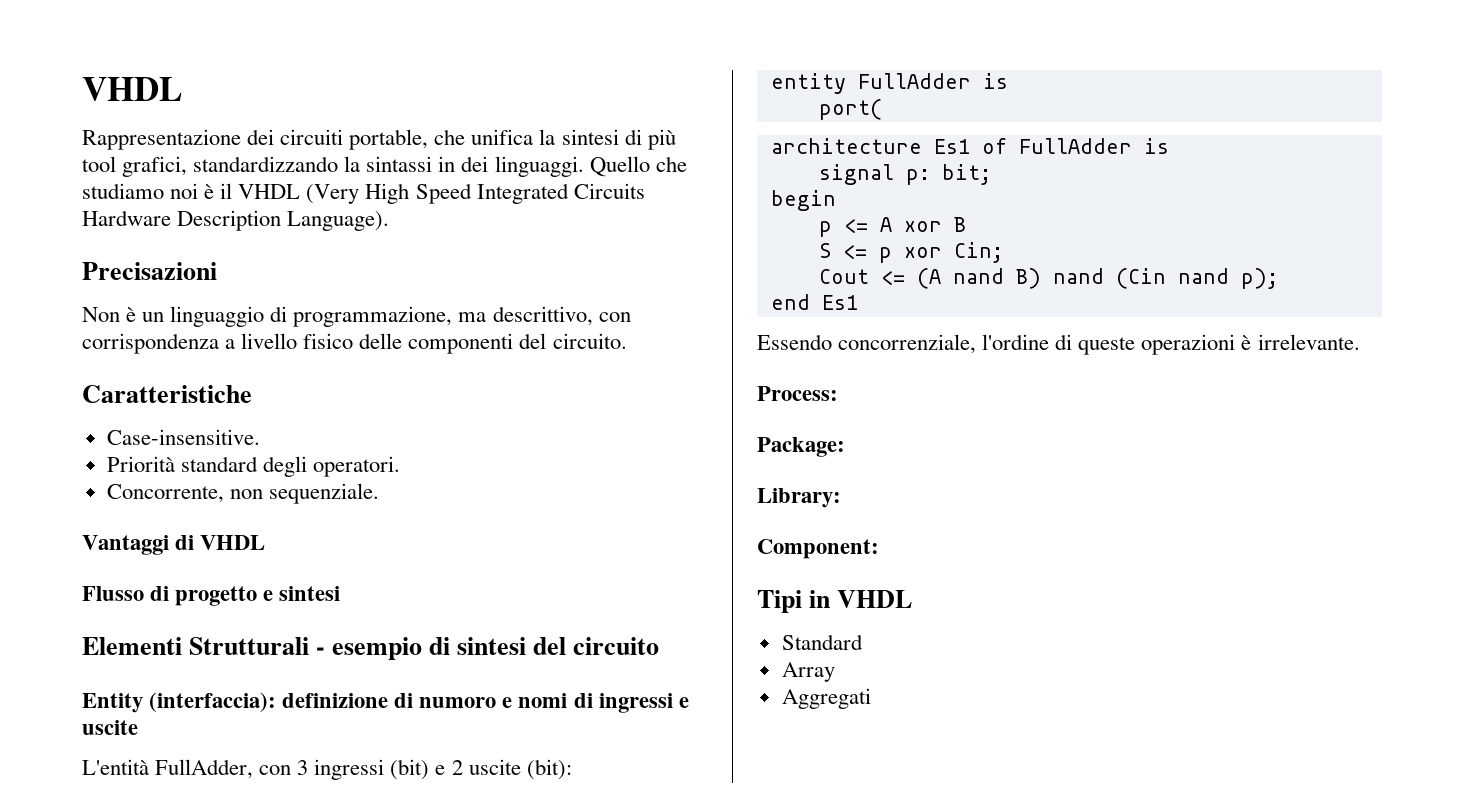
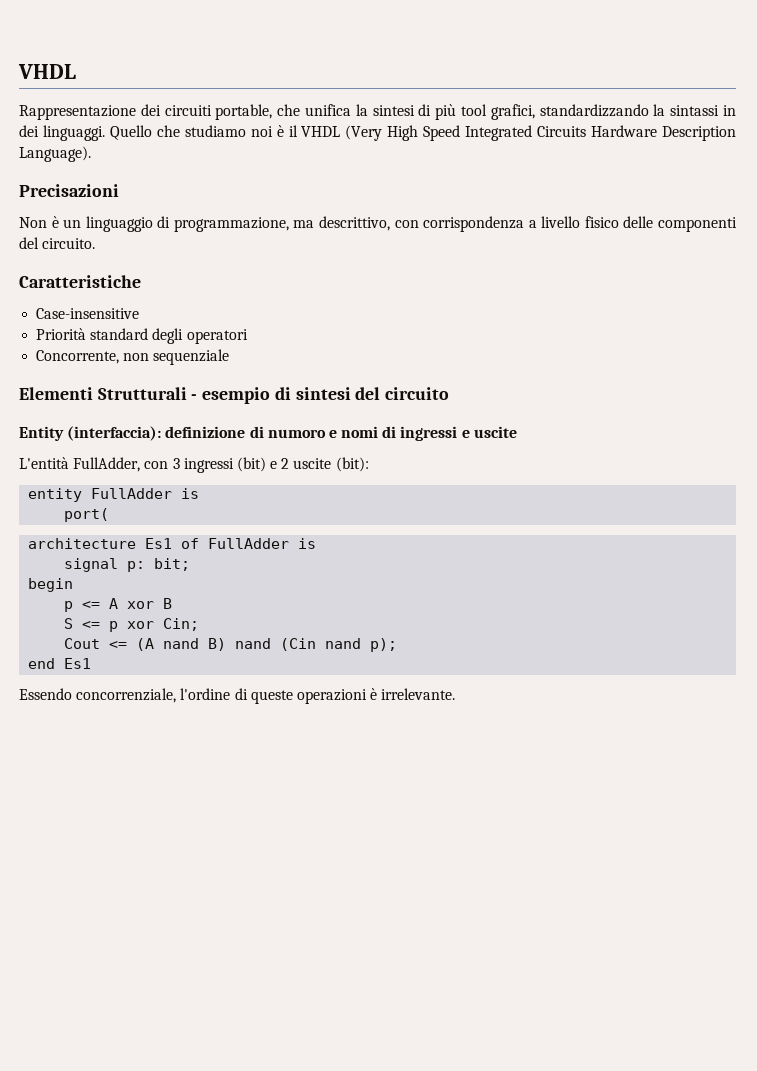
[106,429,260,445] Case-insensitive. -> [36,308,140,319] Case-insensitive
[312,456,400,477] operatori. -> [186,329,248,344] operatori
[268,483,379,504] [82,535,266,555] [82,586,341,606] sequenziale. // Vantaggi di VHDL // Flusso di progetto e sintesi -> [153,349,230,365] sequenziale
[757,386,838,401] [757,437,845,457] [757,488,841,508] [757,539,879,559] [757,590,913,613] [781,634,863,650] [781,662,835,682] [781,688,871,709] // Process: // Package: // Library: // Component: // Tipi in VHDL // Standard // Array // Aggregati -> (456, 694) none

